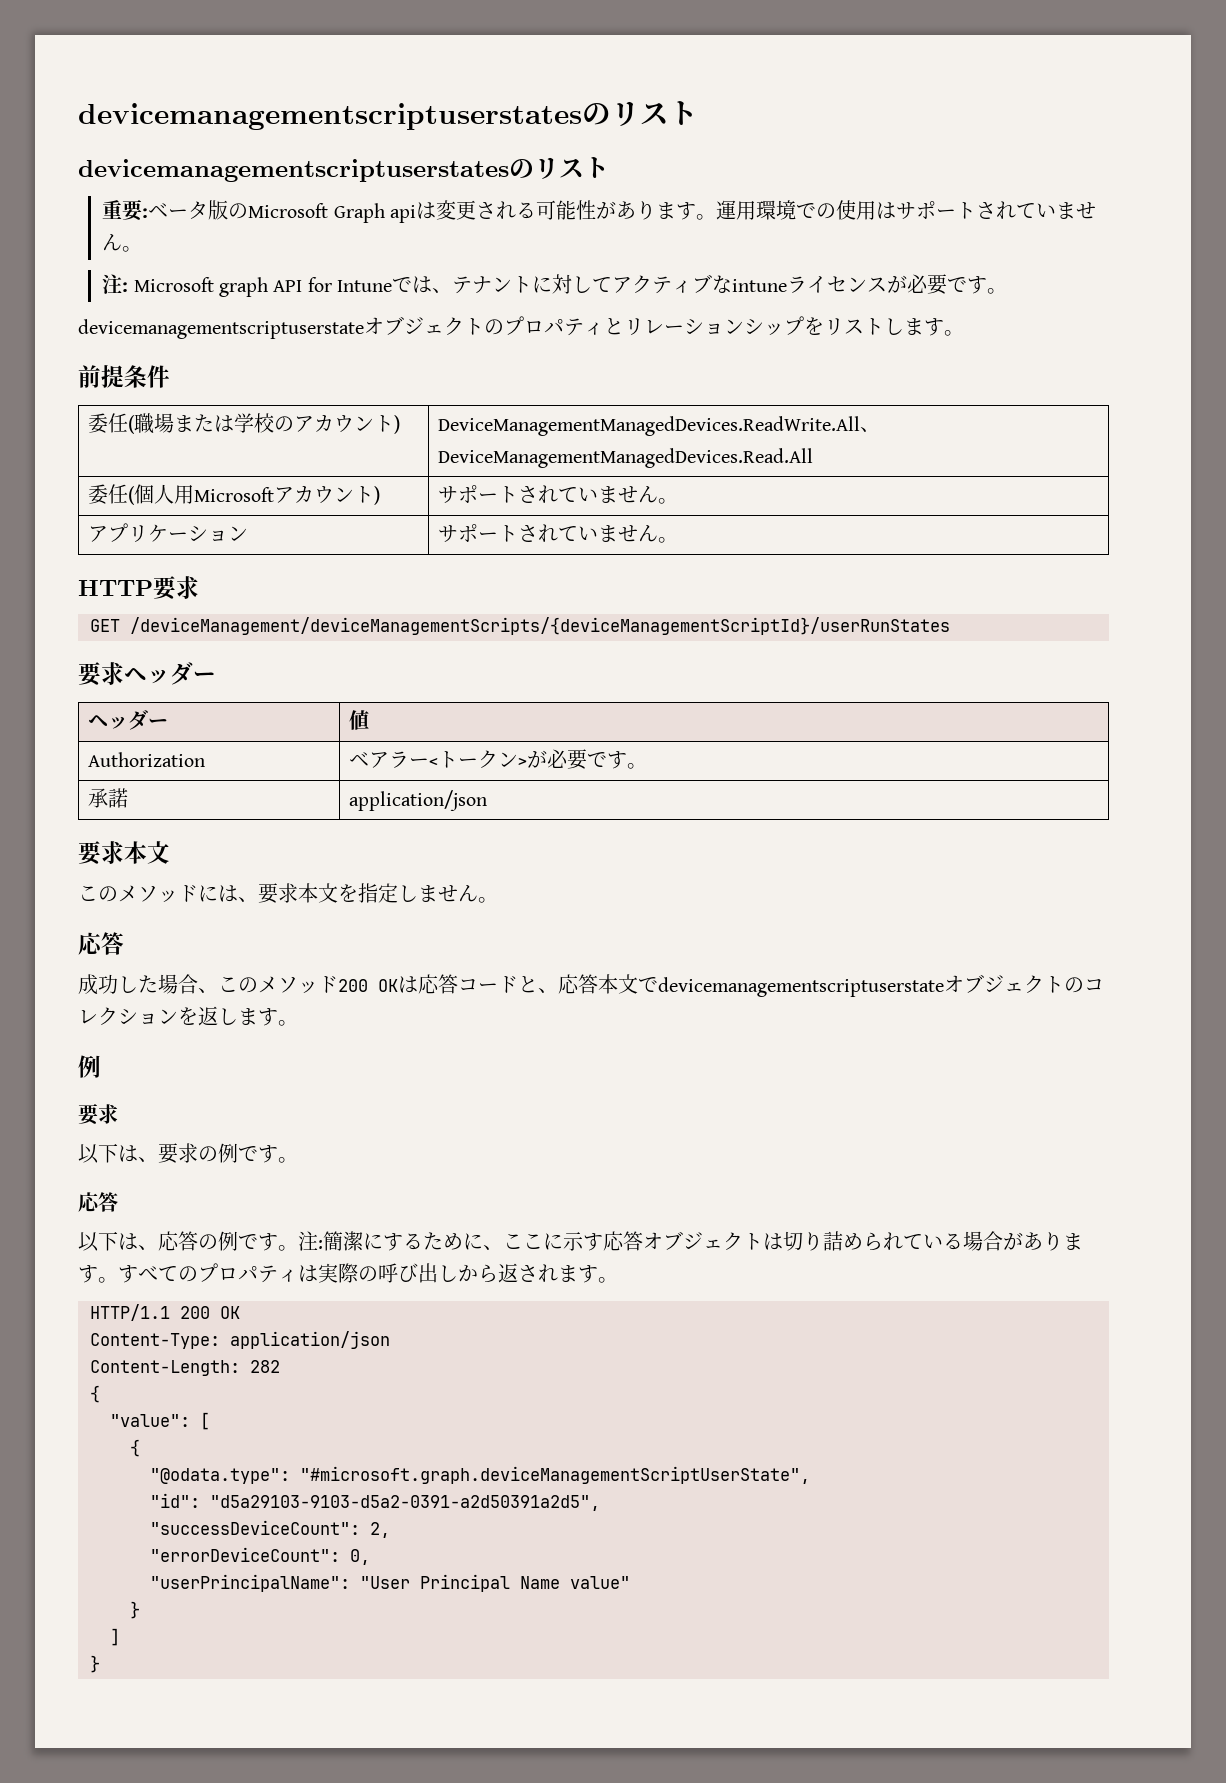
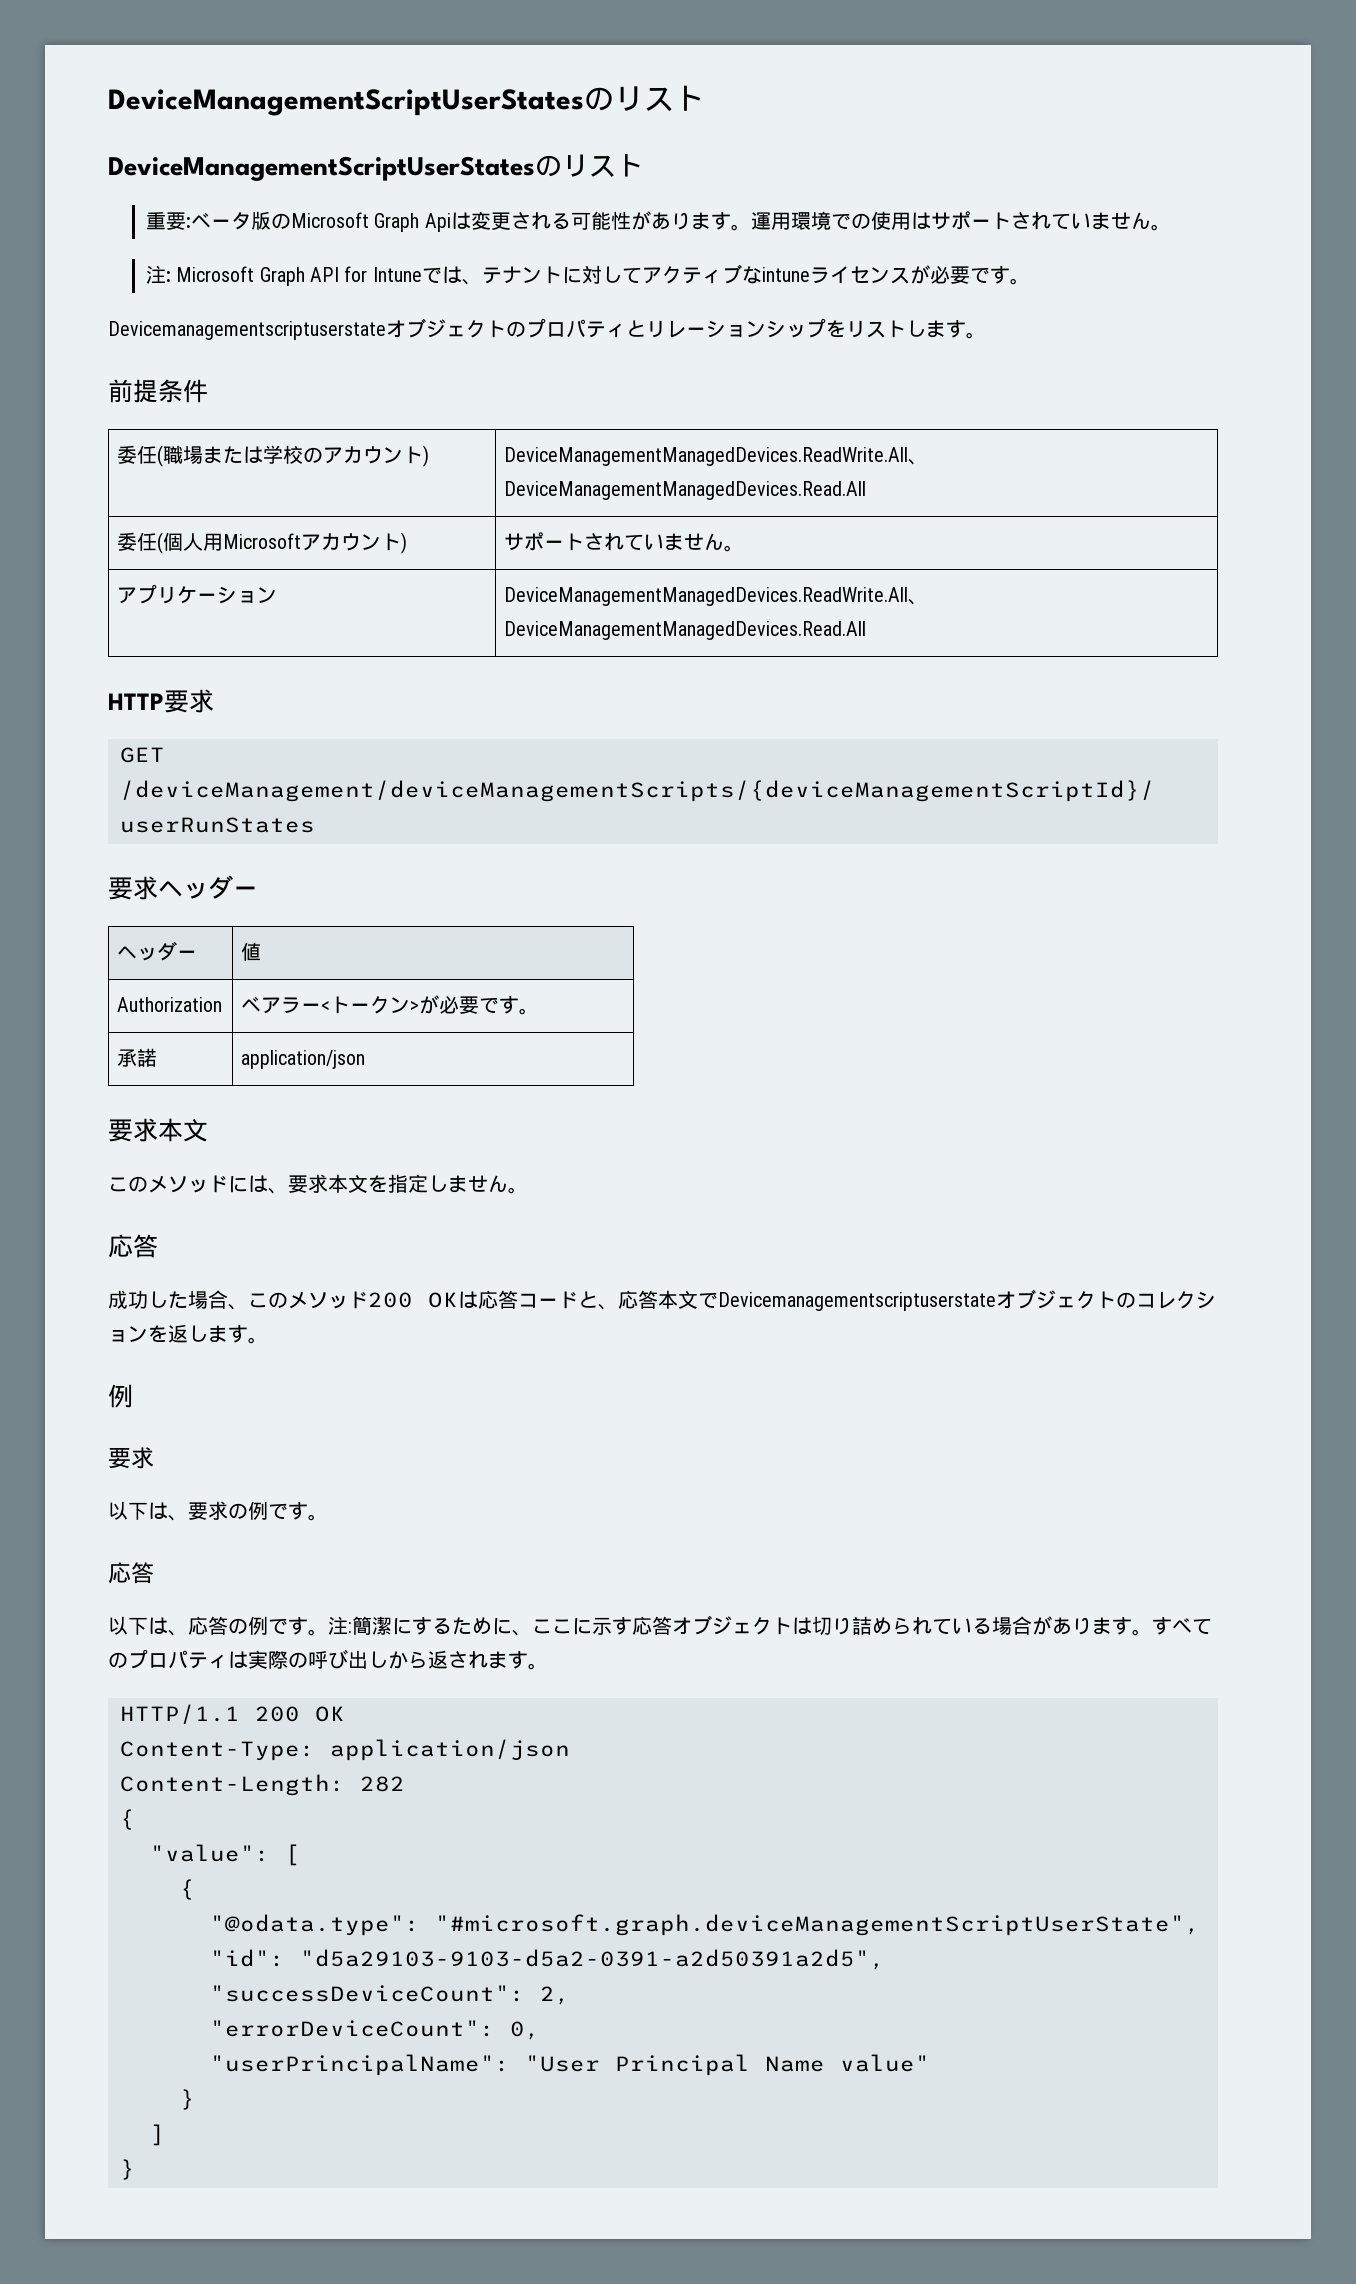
[78,101,698,130] [78,159,509,182] devicemanagementscriptuserstatesのリスト // devicemanagementscriptuserstates -> [108,85,704,116] [108,156,535,181] DeviceManagementScriptUserStatesのリスト // DeviceManagementScriptUserStates
[390,205,417,223] api -> [424,213,451,232] Api
[219,277,269,297] graph -> [259,267,305,286] Graph
[78,319,364,339] devicemanagementscriptuserstate -> [108,321,386,340] Devicemanagementscriptuserstate
[437,524,678,543] サポートされていません。 -> [504,587,929,606] [504,621,867,640] DeviceManagementManagedDevices.ReadWrite.All、DeviceManagementManagedDevices.Read.All
[658,977,944,997] devicemanagementscriptuserstate -> [718,1292,996,1311] Devicemanagementscriptuserstate

